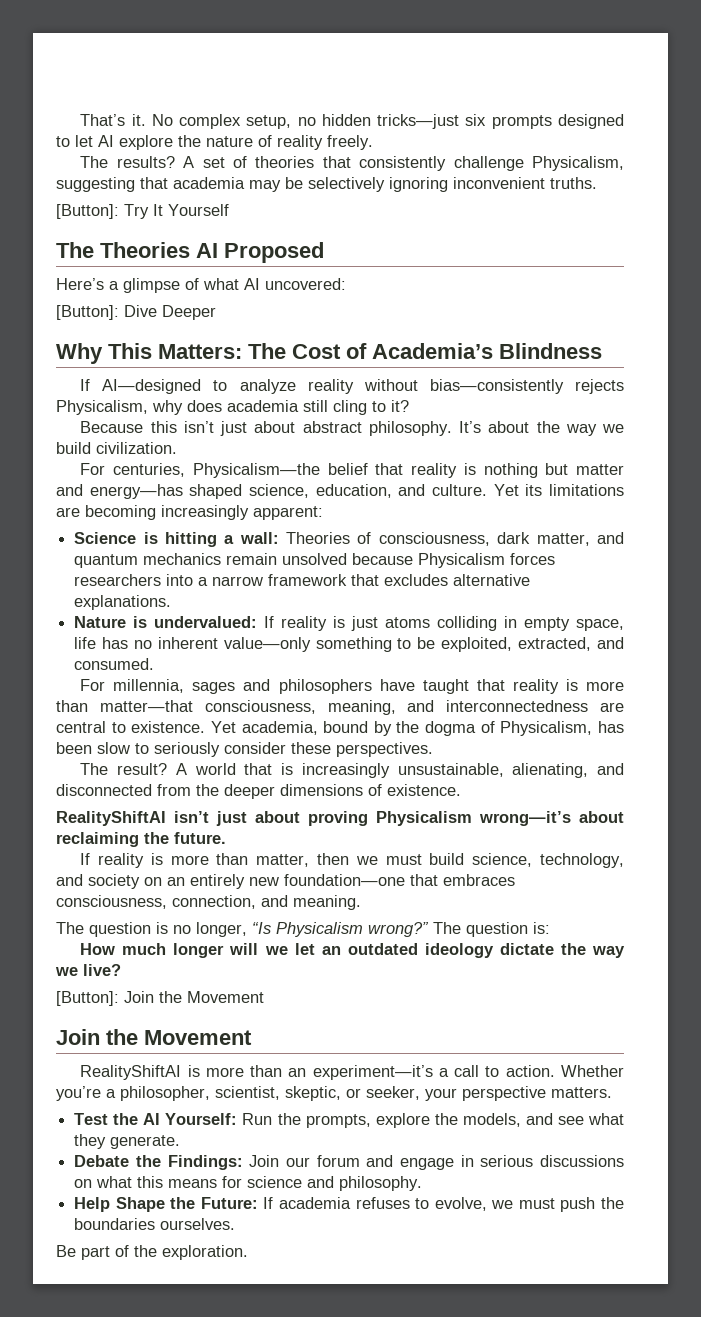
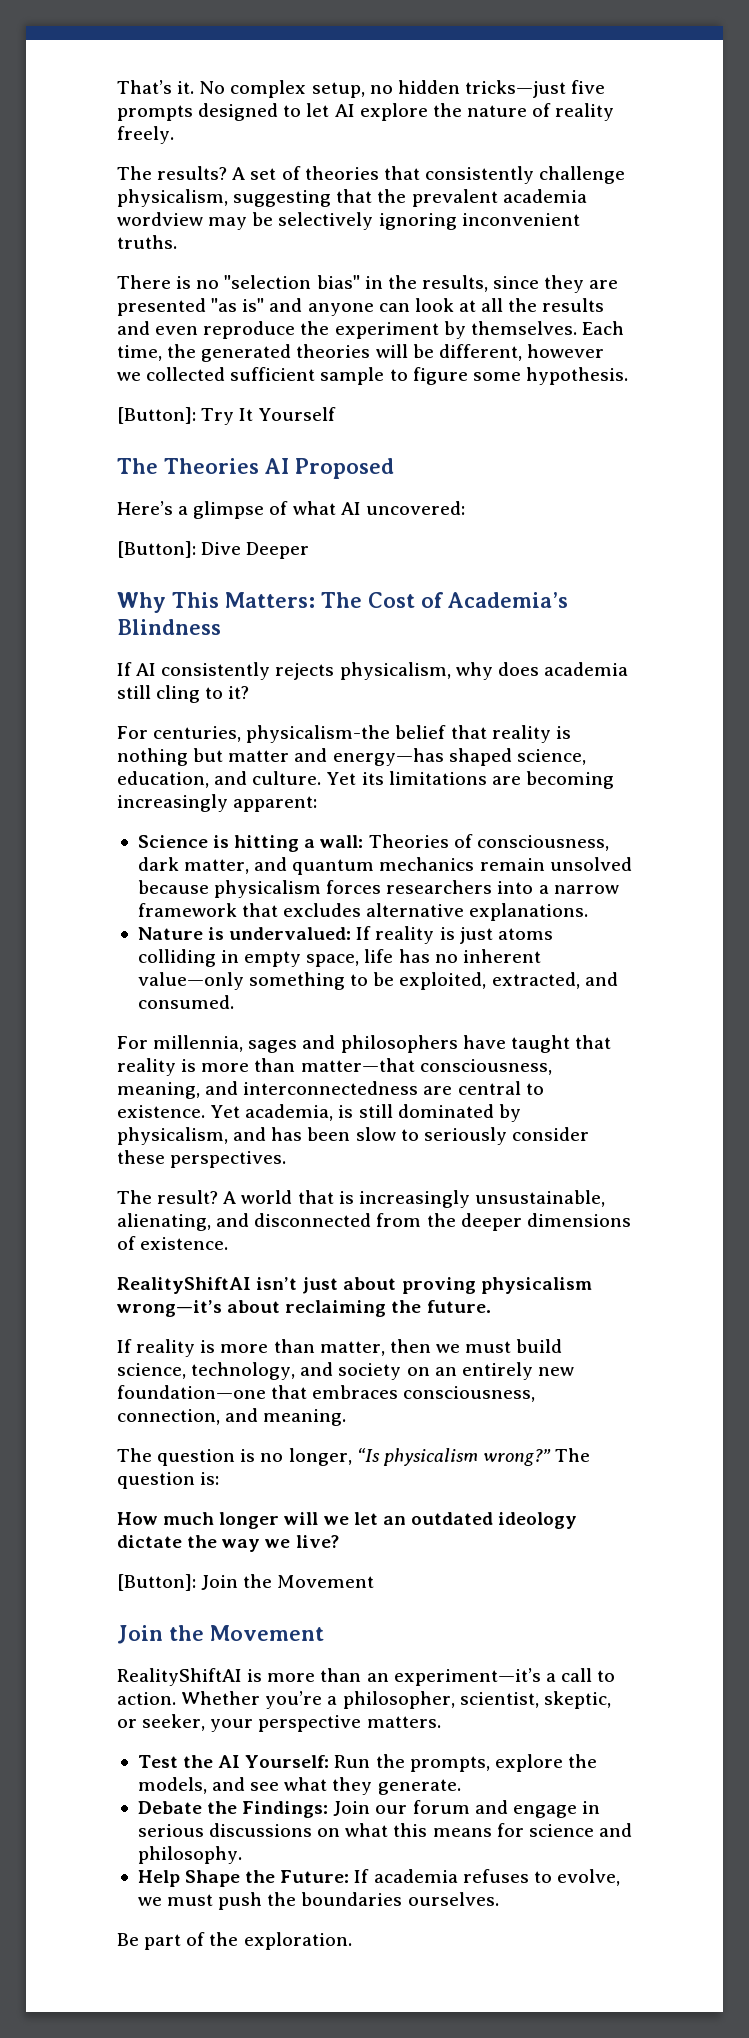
[465,114,487,126] six -> [571,80,606,94] five
[532,156,624,171] Physicalism, -> [117,189,228,207] physicalism,
[173,177,245,189] academia -> [377,189,587,207] [117,212,203,226] the prevalent academia wordview
(597, 183) none -> [117,275,619,293] [117,298,605,316] [117,321,624,339] [117,344,604,362] [117,367,628,385] // There is no "selection bias" in the results, since they are presented "as is" and anyone can look at all the results and even reproduce the experiment by themselves. Each time, the generated theories will be different, however we collected sufficient sample to figure some hypothesis.
[102,379,624,394] [56,400,148,415] AI—designed to analyze reality without bias—consistently rejects Physicalism, -> [136,662,451,680] AI consistently rejects physicalism,
[80,421,624,436] [56,442,177,454] // Because this isn’t just about abstract philosophy. It’s about the way we build civilization. -> (250, 692) none
[192,463,320,478] Physicalism—the -> [246,725,391,743] physicalism-the
[418,553,506,568] Physicalism -> [214,880,322,898] physicalism
[323,721,593,736] bound by the dogma of Physicalism, -> [338,1104,521,1122] [117,1127,267,1145] is still dominated by physicalism, and
[376,811,472,826] Physicalism -> [480,1277,592,1294] physicalism
[276,922,363,937] Physicalism -> [382,1448,478,1466] physicalism

